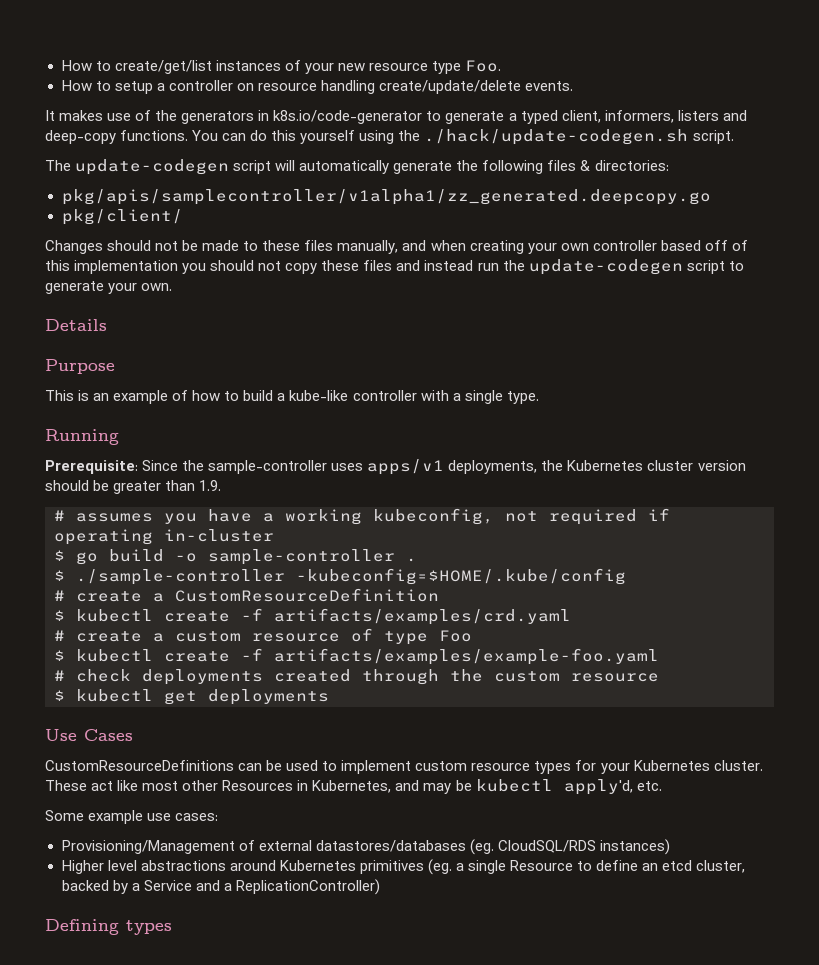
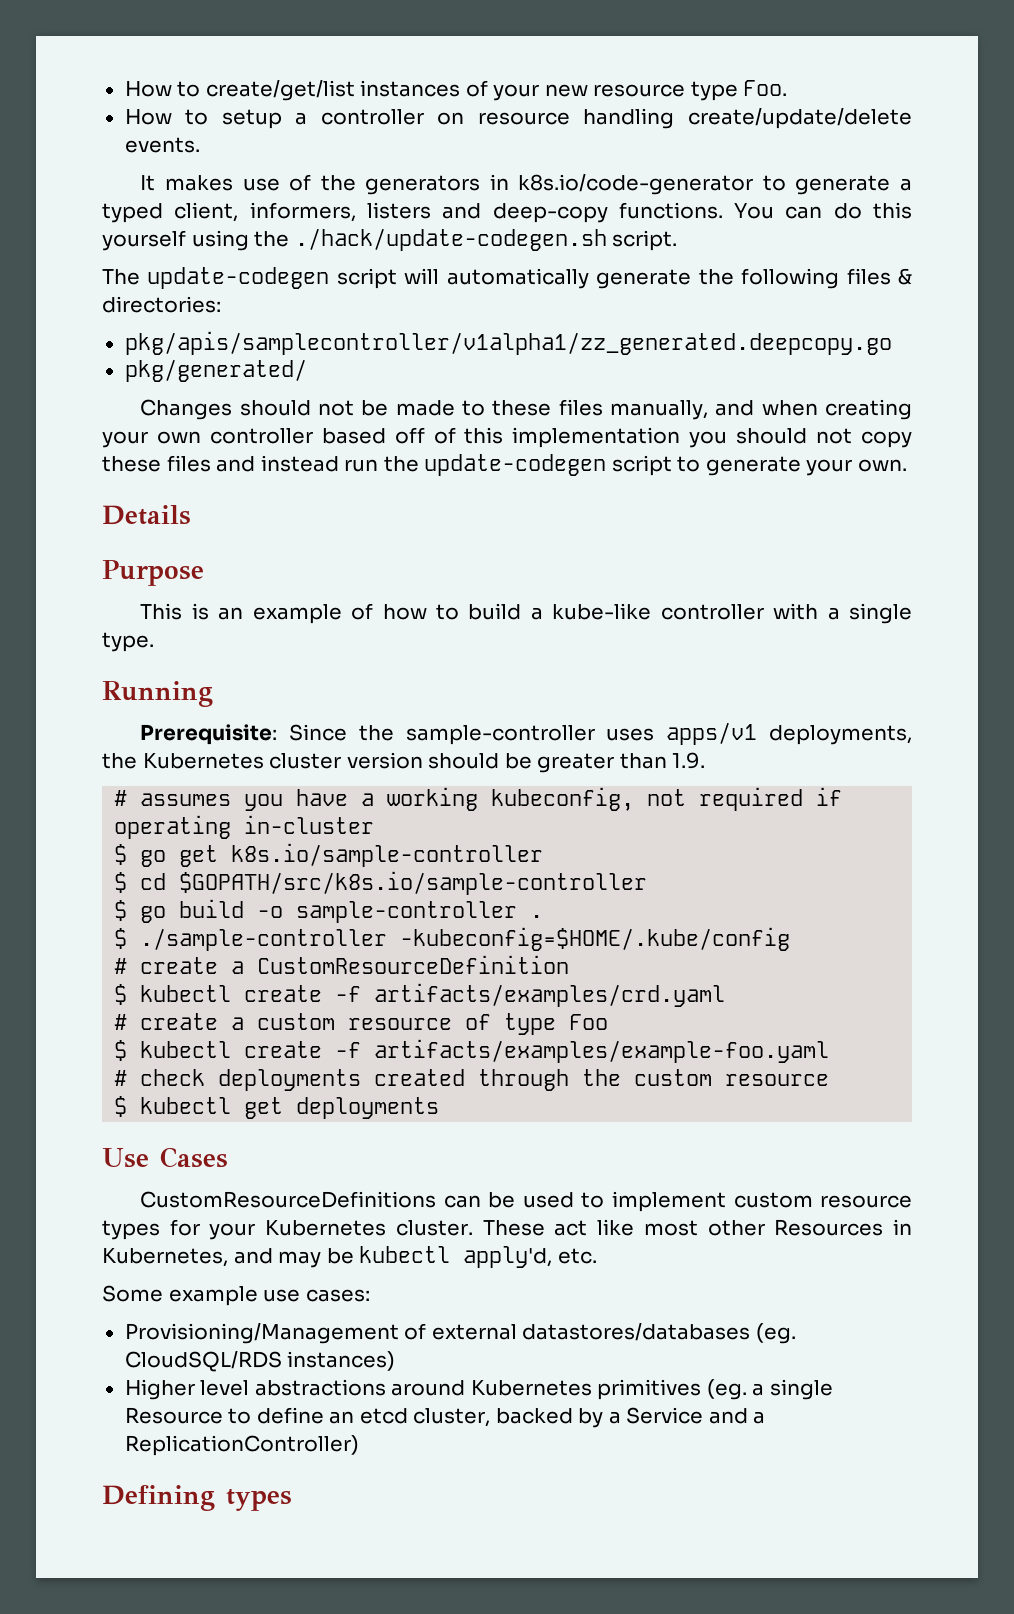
[61,209,183,225] pkg/client/ -> [124,359,307,382] pkg/generated/
(274, 535) none -> [114,843,544,867] [114,871,648,895] // $ go get k8s.io/sample-controller // $ cd $GOPATH/src/k8s.io/sample-controller

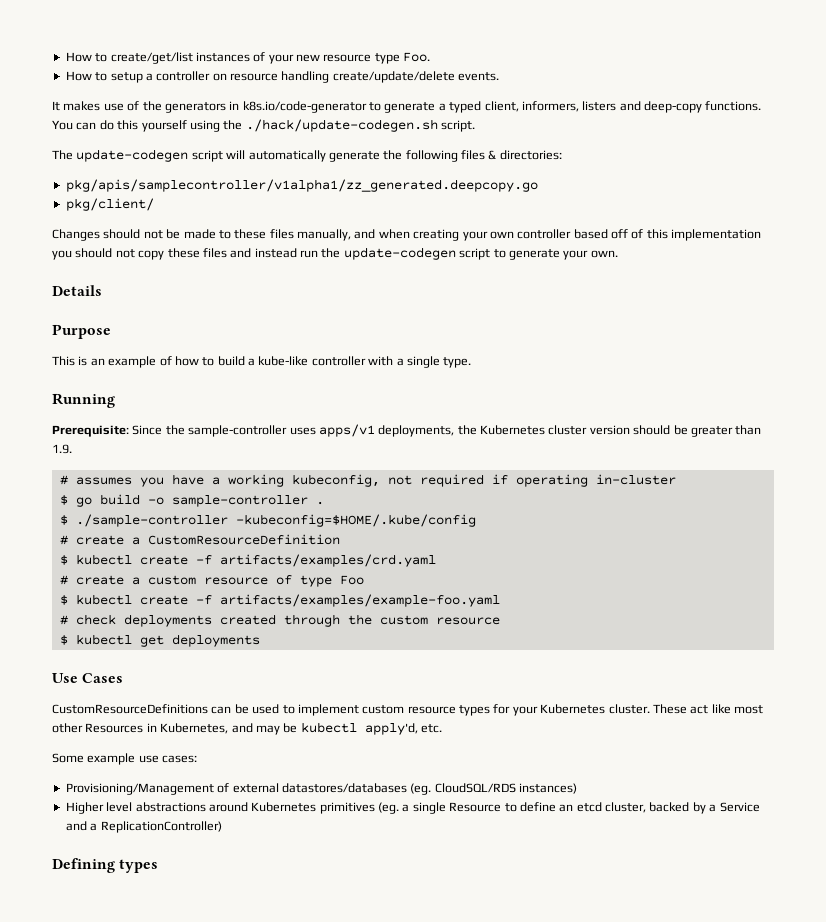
[124,359,307,382] pkg/generated/ -> [65,198,154,211] pkg/client/
[114,843,544,867] [114,871,648,895] // $ go get k8s.io/sample-controller // $ cd $GOPATH/src/k8s.io/sample-controller -> (676, 479) none

